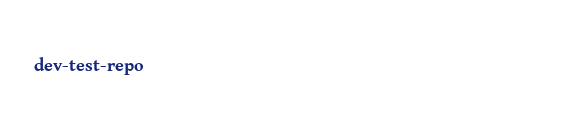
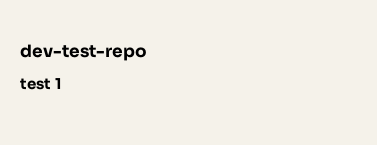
(144, 66) none -> [20,78,62,90] // test 1

